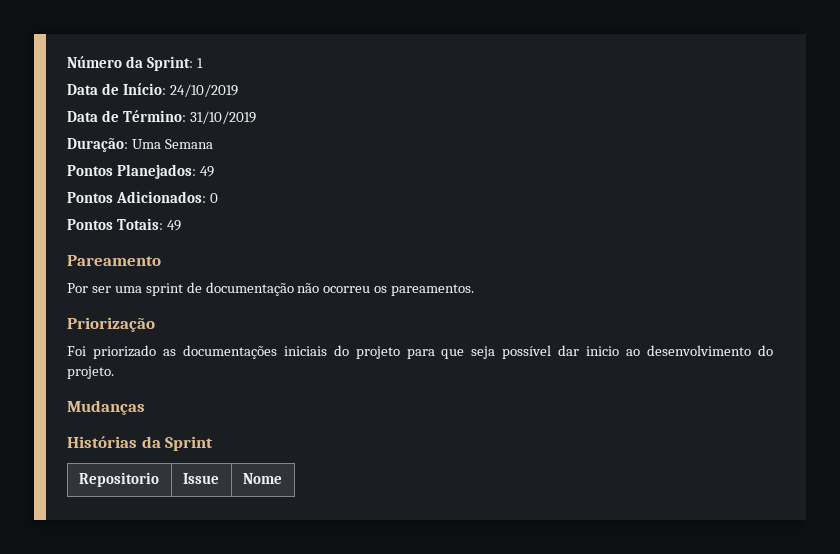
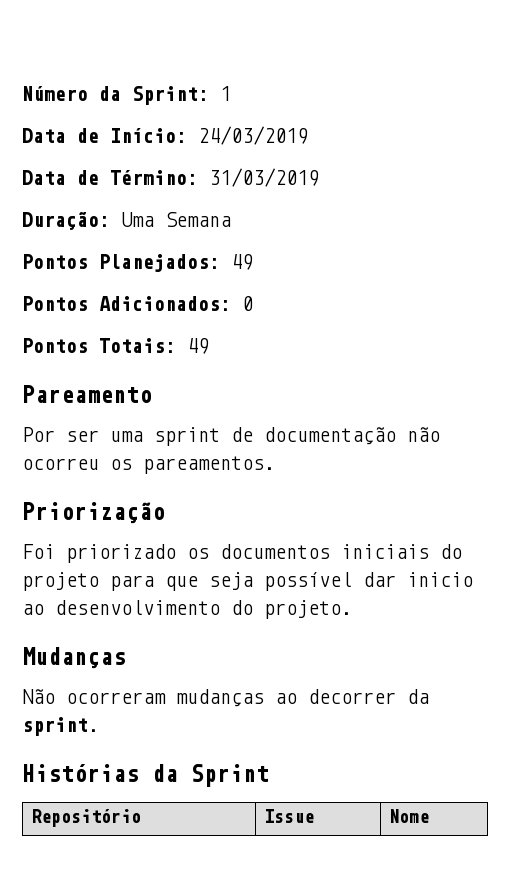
[169,84,238,97] 24/10/2019 -> [198,126,308,145] 24/03/2019
[189,111,256,124] 31/10/2019 -> [209,168,319,187] 31/03/2019
[162,345,277,359] as documentações -> [187,544,330,559] os documentos
(145, 407) none -> [22,689,429,707] [22,717,99,736] // Não ocorreram mudanças ao decorrer da sprint.
[78,472,159,487] Repositorio -> [31,809,142,827] Repositório

